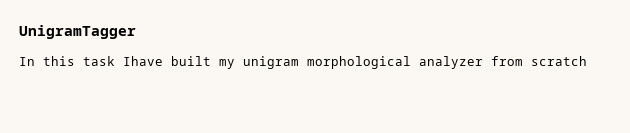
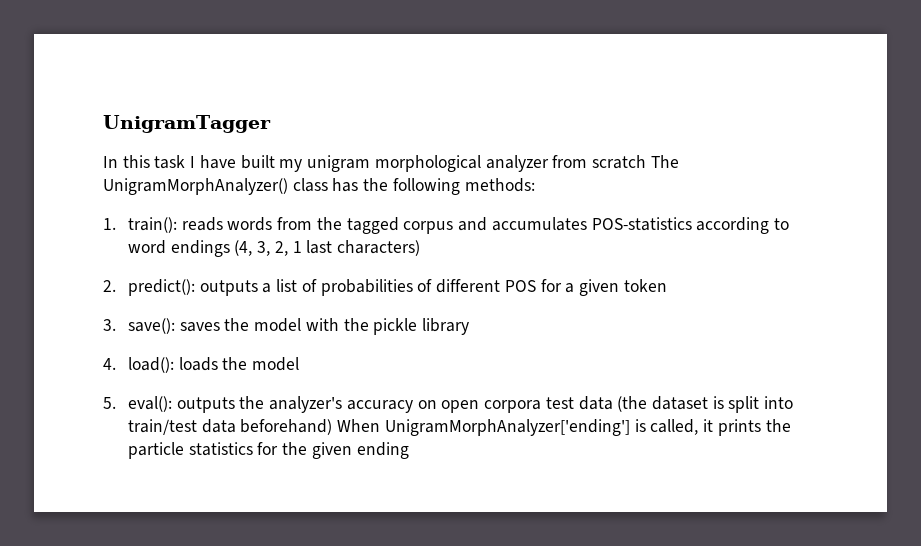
[123,56,163,66] Ihave -> [190,155,236,169] I have
(587, 61) none -> [650,155,679,168] [103,178,535,195] [103,217,789,234] [127,240,421,257] [103,279,667,296] [103,318,470,335] [103,357,300,373] [103,396,794,413] [127,419,791,436] [127,442,409,459] The UnigramMorphAnalyzer() class has the following methods: // 1. train(): reads words from the tagged corpus and accumulates POS-statistics according to word endings (4, 3, 2, 1 last characters) // 2. predict(): outputs a list of probabilities of different POS for a given token // 3. save(): saves the model with the pickle library // 4. load(): loads the model // 5. eval(): outputs the analyzer's accuracy on open corpora test data (the dataset is split into train/test data beforehand) When UnigramMorphAnalyzer['ending'] is called, it prints the particle statistics for the given ending

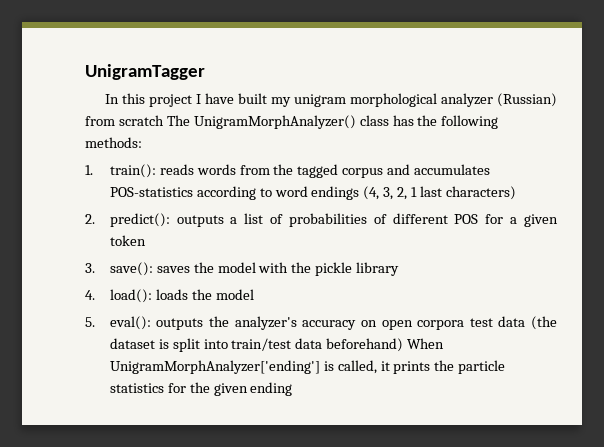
[154,155,186,169] task -> [149,94,193,107] project
(549, 163) none -> [497,93,557,107] (Russian)

